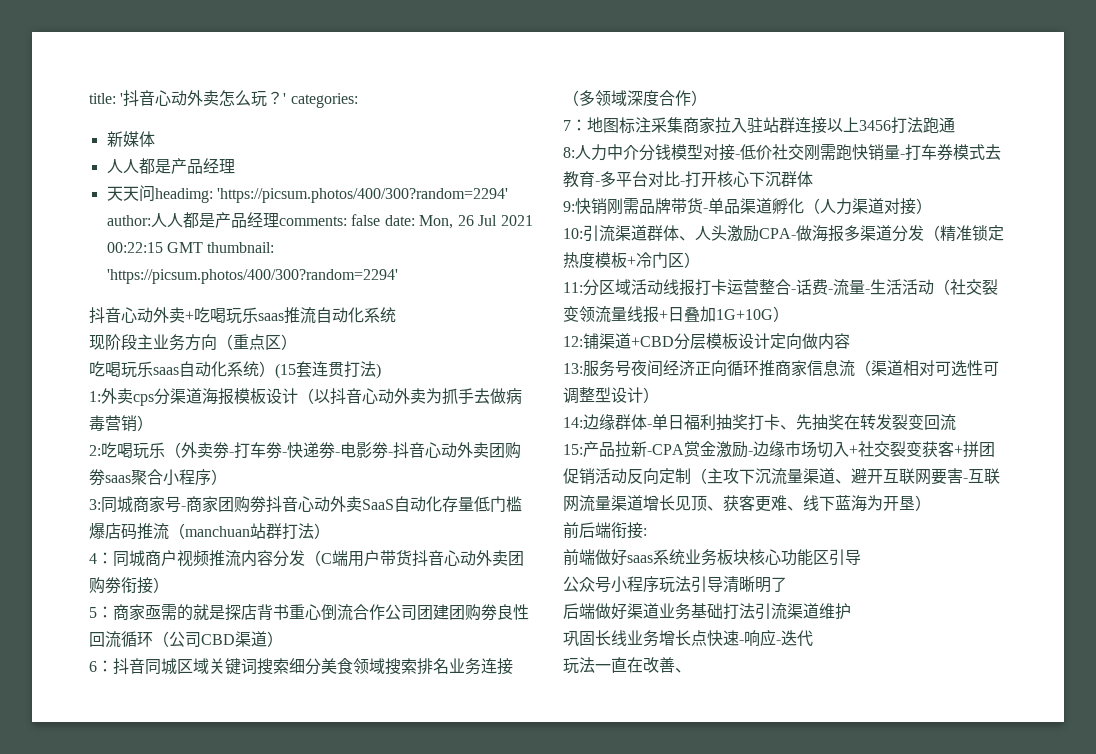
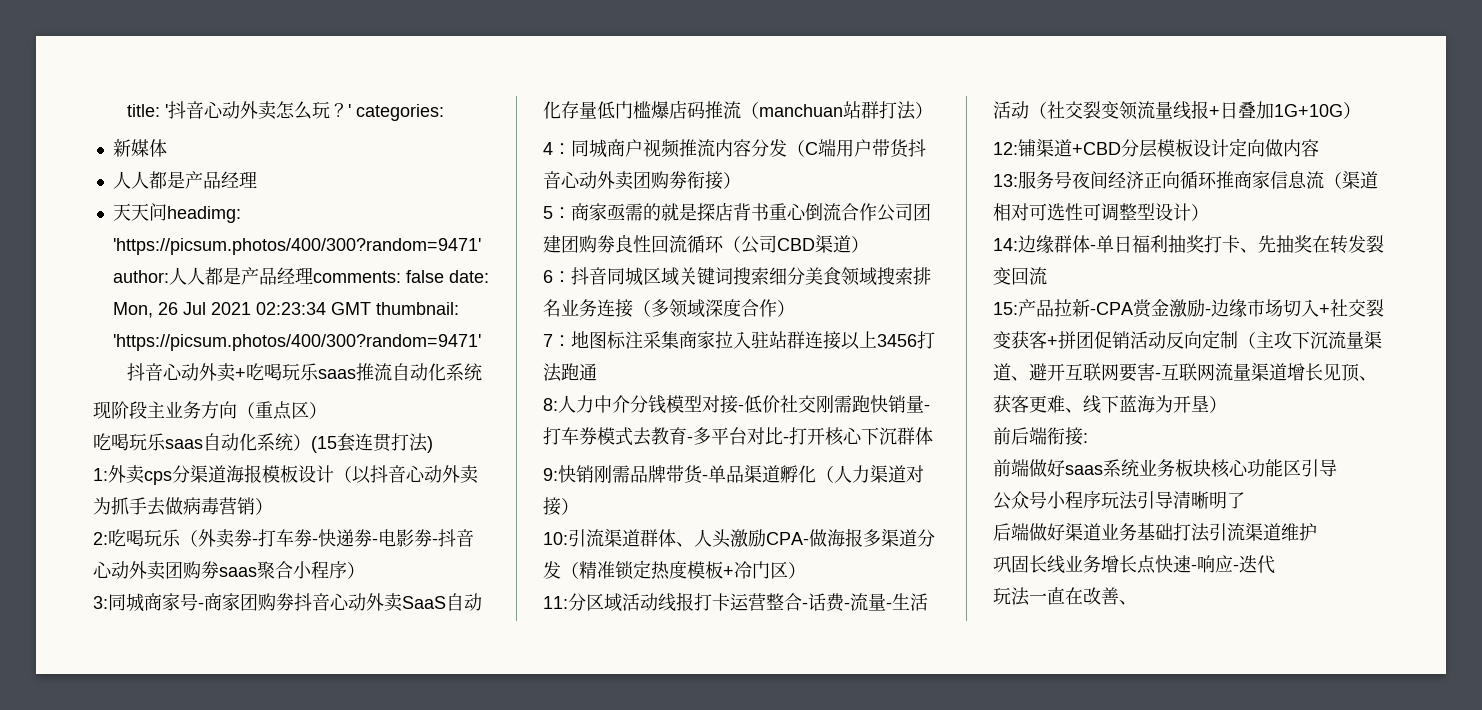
[216,188,508,203] 'https://picsum.photos/400/300?random=2294' -> [112,238,481,255] 'https://picsum.photos/400/300?random=9471'
[106,242,163,253] 00:22:15 -> [255,302,326,315] 02:23:34
[106,269,398,284] 'https://picsum.photos/400/300?random=2294' -> [112,334,481,351] 'https://picsum.photos/400/300?random=9471'

